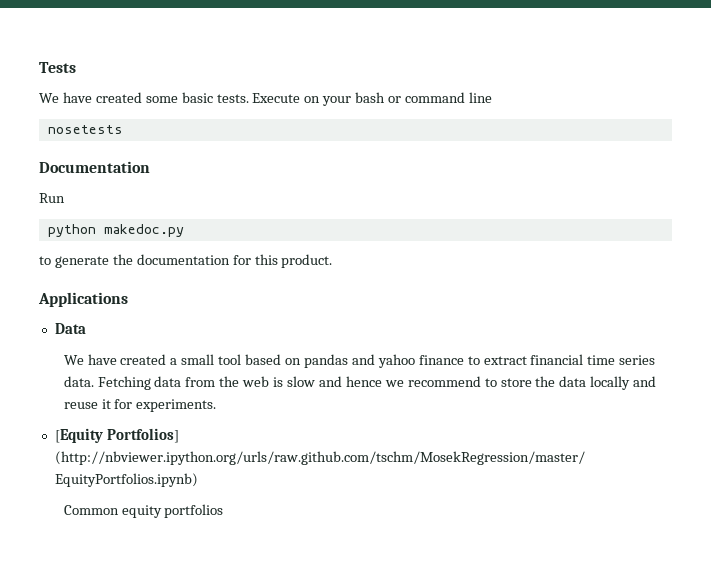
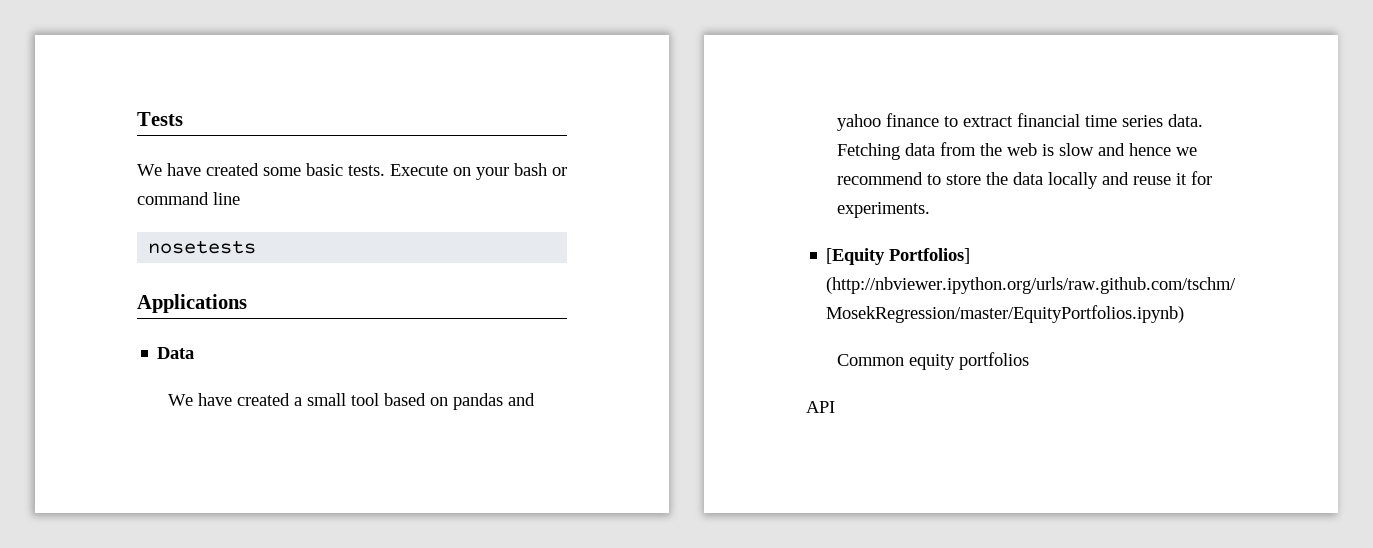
[39,161,150,173] [39,193,65,203] [47,224,184,237] [39,254,333,268] // Documentation // Run // python makedoc.py // to generate the documentation for this product. -> (257, 247) none
(224, 511) none -> [806,401,835,413] // API

